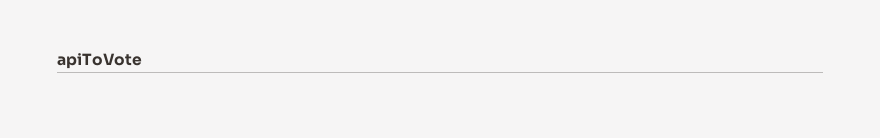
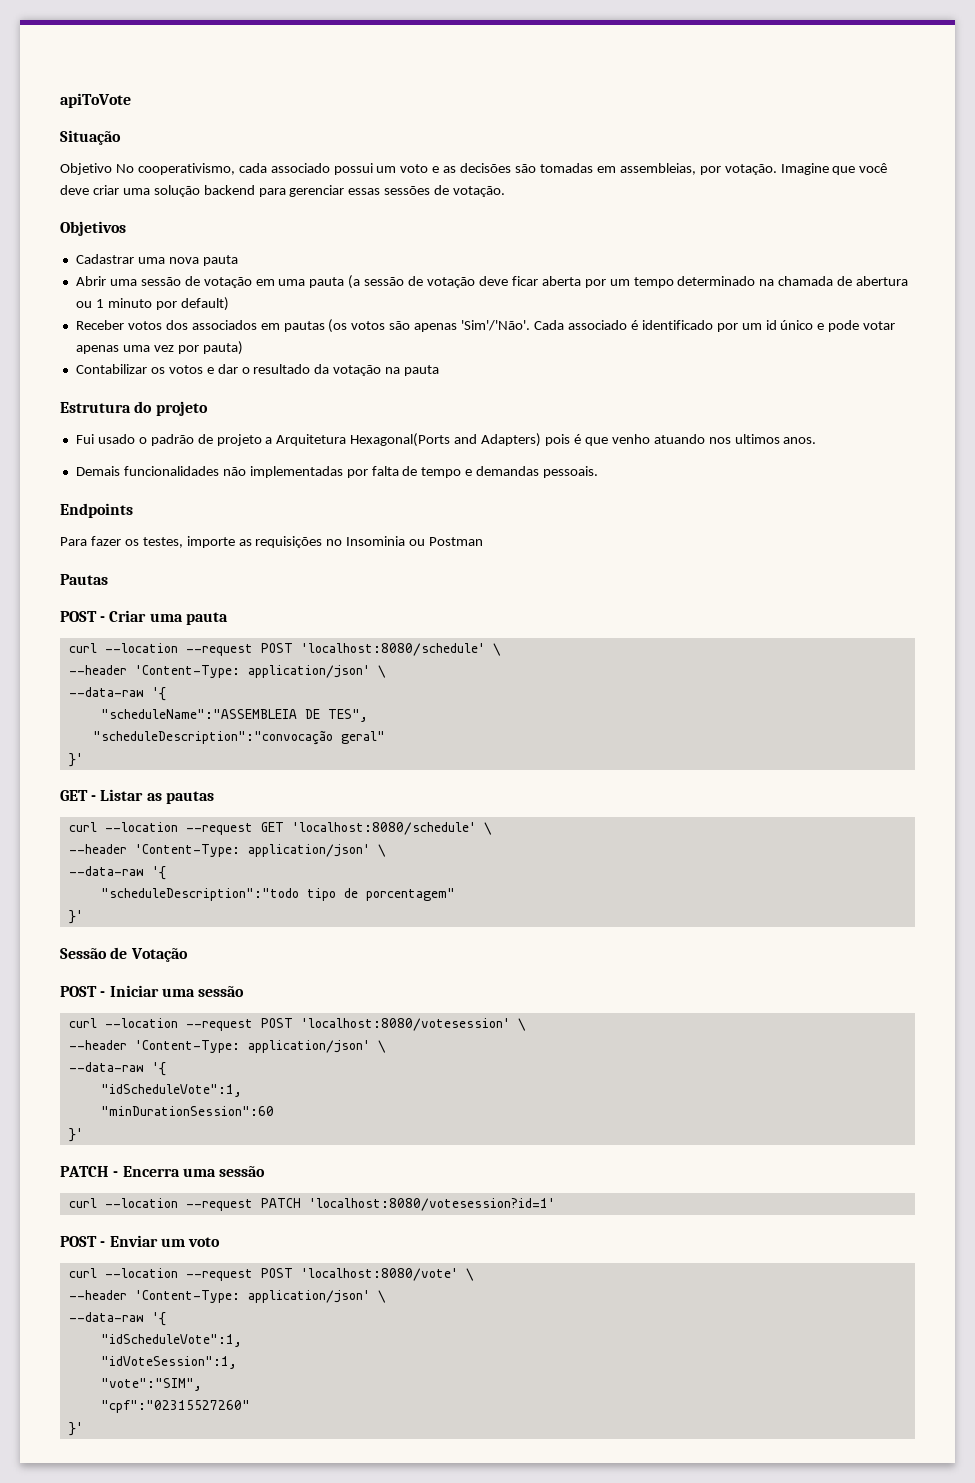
(142, 61) none -> [60,130,121,145] [60,163,888,175] [60,185,506,197] [60,221,126,236] [75,254,238,266] [75,275,909,289] [75,297,229,311] [75,319,896,333] [75,341,243,355] [75,364,440,376] [60,401,208,416] [75,433,817,447] [75,466,599,478] [60,503,133,518] [60,536,484,548] [60,574,108,585] [60,610,228,625] [68,643,501,656] [68,665,386,678] [68,687,166,701] [100,709,368,722] [92,730,385,745] [68,753,83,767] [60,789,214,804] [68,822,492,835] [68,844,386,857] [68,866,166,880] [100,888,455,901] [68,910,83,924] [60,947,188,962] [60,985,245,997] [68,1018,526,1031] [68,1040,386,1053] [68,1062,166,1076] [100,1084,242,1097] [100,1106,274,1116] [68,1128,83,1142] [60,1166,266,1177] [68,1198,555,1211] [60,1235,221,1247] [68,1268,474,1281] [68,1290,386,1303] [68,1312,166,1326] [100,1334,242,1347] [100,1356,237,1369] [100,1378,202,1391] [100,1400,250,1413] [68,1422,83,1436] // Situação // Objetivo No cooperativismo, cada associado possui um voto e as decisões são tomadas em assembleias, por votação. Imagine que você deve criar uma solução backend para gerenciar essas sessões de votação. // Objetivos // Cadastrar uma nova pauta // Abrir uma sessão de votação em uma pauta (a sessão de votação deve ficar aberta por um tempo determinado na chamada de abertura ou 1 minuto por default) // Receber votos dos associados em pautas (os votos são apenas 'Sim'/'Não'. Cada associado é identificado por um id único e pode votar apenas uma vez por pauta) // Contabilizar os votos e dar o resultado da votação na pauta // Estrutura do projeto // Fui usado o padrão de projeto a Arquitetura Hexagonal(Ports and Adapters) pois é que venho atuando nos ultimos anos. // Demais funcionalidades não implementadas por falta de tempo e demandas pessoais. // Endpoints // Para fazer os testes, importe as requisições no Insominia ou Postman // Pautas // POST - Criar uma pauta // curl --location --request POST 'localhost:8080/schedule' \ // --header 'Content-Type: application/json' \ // --data-raw '{ // "scheduleName":"ASSEMBLEIA DE TES", // "scheduleDescription":"convocação geral" // }' // GET - Listar as pautas // curl --location --request GET 'localhost:8080/schedule' \ // --header 'Content-Type: application/json' \ // --data-raw '{ // "scheduleDescription":"todo tipo de porcentagem" // }' // Sessão de Votação // POST - Iniciar uma sessão // curl --location --request POST 'localhost:8080/votesession' \ // --header 'Content-Type: application/json' \ // --data-raw '{ // "idScheduleVote":1, // "minDurationSession":60 // }' // PATCH - Encerra uma sessão // curl --location --request PATCH 'localhost:8080/votesession?id=1' // POST - Enviar um voto // curl --location --request POST 'localhost:8080/vote' \ // --header 'Content-Type: application/json' \ // --data-raw '{ // "idScheduleVote":1, // "idVoteSession":1, // "vote":"SIM", // "cpf":"02315527260" // }'

